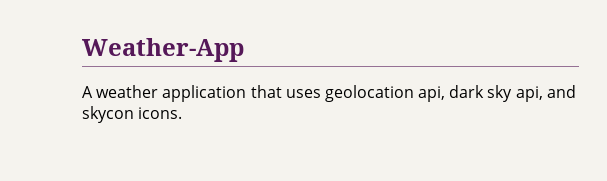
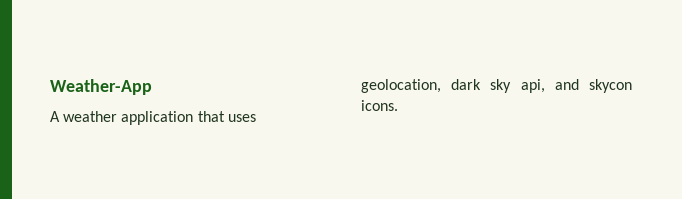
[324,85,446,102] geolocation api, -> [361,79,441,93] geolocation,

